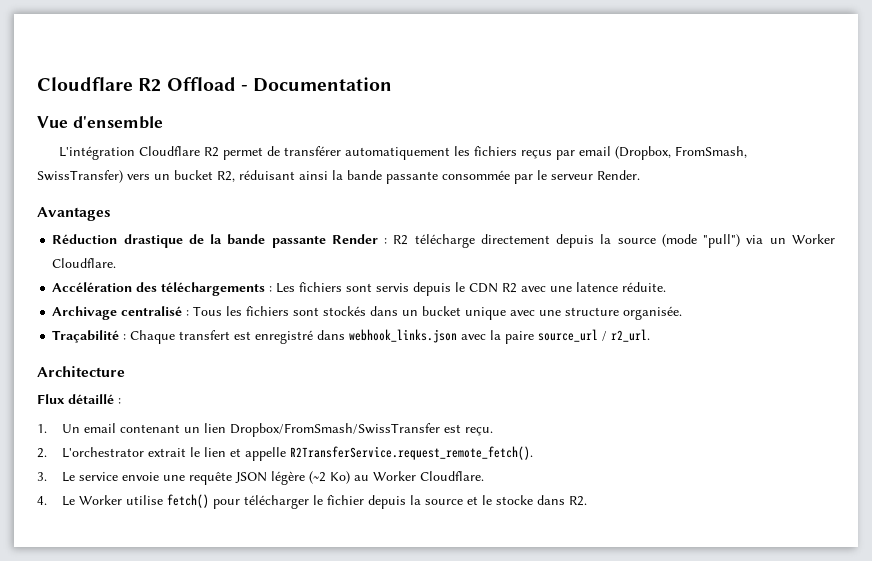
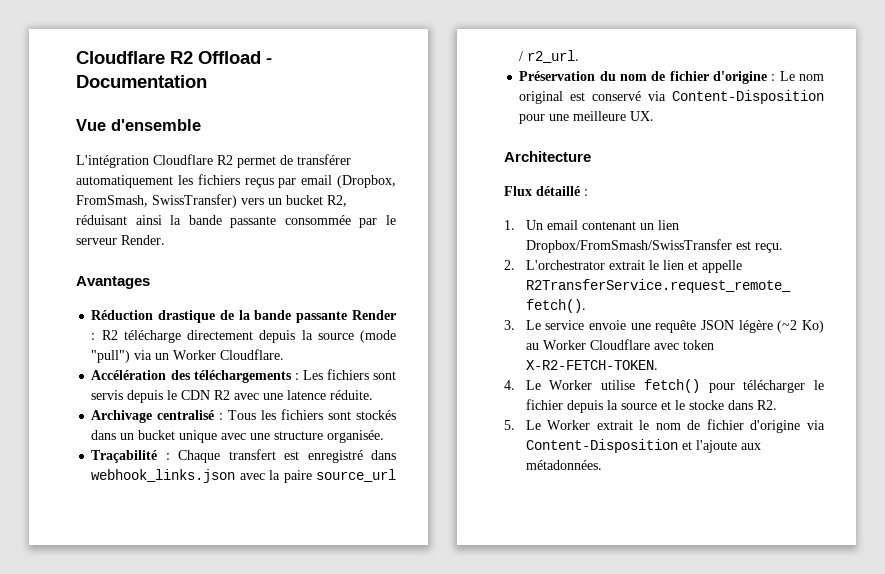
(651, 335) none -> [519,71,824,84] [519,90,824,104] [519,111,655,124] // Préservation du nom de fichier d'origine : Le nom original est conservé via Content-Disposition pour une meilleure UX.
[419,471,484,481] Cloudflare. -> [589,339,714,350] [525,360,658,370] Cloudflare avec token X-R2-FETCH-TOKEN.
(587, 501) none -> [504,419,825,433] [525,439,761,453] [525,460,602,470] // 5. Le Worker extrait le nom de fichier d'origine via Content-Disposition et l'ajoute aux métadonnées.

